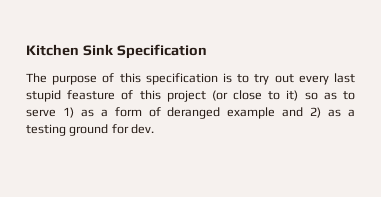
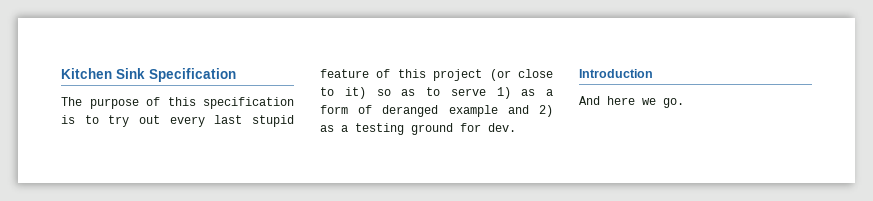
[67,90,116,100] feasture -> [320,69,369,78] feature
(155, 129) none -> [579,69,653,78] [579,96,684,108] // Introduction // And here we go.

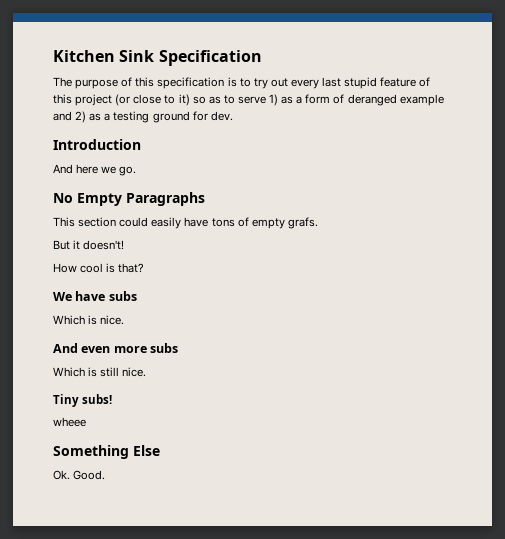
(684, 103) none -> [53,192,205,206] [53,217,318,229] [53,240,125,250] [53,263,145,273] [53,291,137,301] [53,315,125,325] [53,343,179,353] [53,367,147,377] [53,394,113,407] [53,417,86,427] [53,445,160,459] [53,470,106,480] // No Empty Paragraphs // This section could easily have tons of empty grafs. // But it doesn't! // How cool is that? // We have subs // Which is nice. // And even more subs // Which is still nice. // Tiny subs! // wheee // Something Else // Ok. Good.

